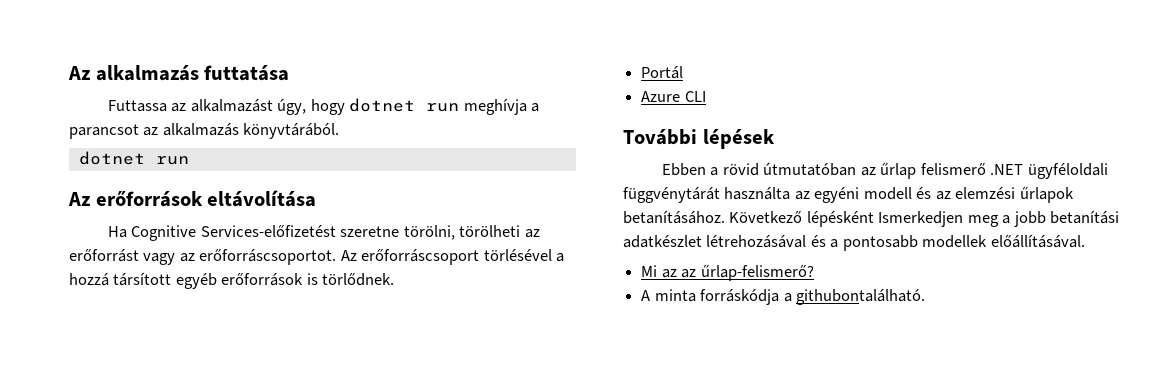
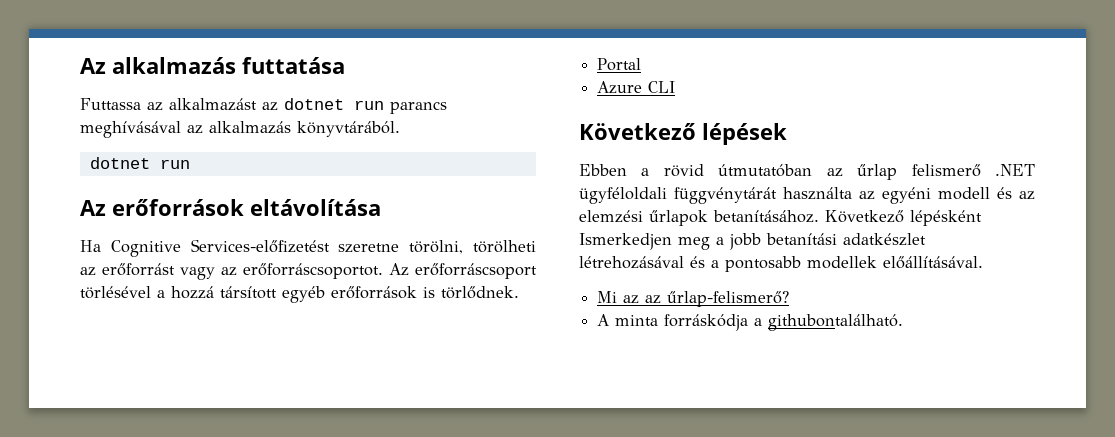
[277,98,540,115] [69,124,139,139] úgy, hogy dotnet run meghívja a parancsot -> [262,98,447,114] [80,121,181,138] az dotnet run parancs meghívásával
[641,66,684,79] Portál -> [597,58,642,71] Portal
[623,129,697,145] További -> [579,123,696,140] Következő

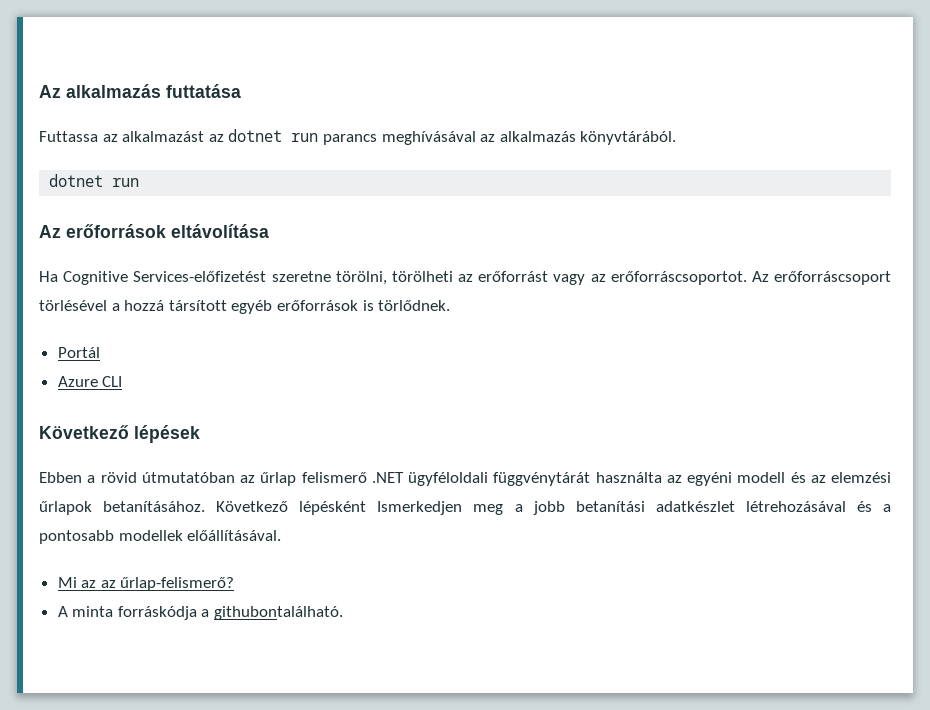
[597,58,642,71] Portal -> [57,347,100,358] Portál

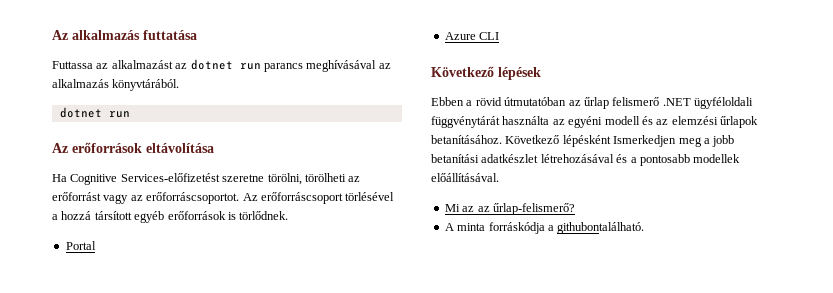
[57,347,100,358] Portál -> [65,241,96,250] Portal

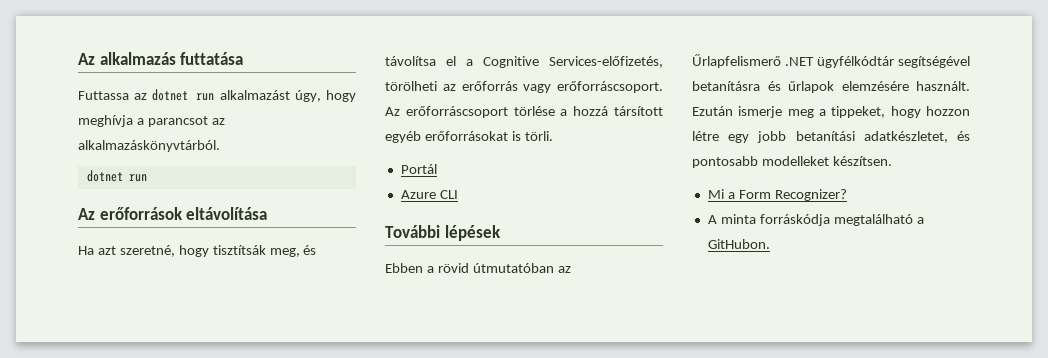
[111,59,391,72] [52,79,180,91] alkalmazást az dotnet run parancs meghívásával az alkalmazás könyvtárából. -> [152,89,356,102] [78,115,225,127] [78,140,220,152] dotnet run alkalmazást úgy, hogy meghívja a parancsot az alkalmazáskönyvtárból.
[70,173,361,185] [52,192,240,204] Cognitive Services-előfizetést szeretne törölni, törölheti az erőforrást vagy az erőforráscsoportot. -> [97,245,317,257] [385,56,663,68] [385,81,663,93] azt szeretné, hogy tisztítsák meg, és távolítsa el a Cognitive Services-előfizetés, törölheti az erőforrás vagy erőforráscsoport.
[345,192,395,201] törlésével -> [513,106,555,116] törlése
[167,211,289,220] [65,241,96,250] erőforrások is törlődnek. // Portal -> [424,131,553,141] [400,164,437,174] erőforrásokat is törli. // Portál
[431,66,494,77] Következő -> [385,225,440,238] További
[583,97,753,109] [431,116,758,128] [431,135,735,147] [431,154,741,166] [431,173,499,182] [444,203,575,215] űrlap felismerő .NET ügyféloldali függvénytárát használta az egyéni modell és az elemzési űrlapok betanításához. Következő lépésként Ismerkedjen meg a jobb betanítási adatkészlet létrehozásával és a pontosabb modellek előállításával. // Mi az az űrlap-felismerő? -> [692,54,970,68] [692,81,970,93] [692,106,970,118] [692,131,970,143] [692,156,892,168] [707,189,847,201] Űrlapfelismerő .NET ügyfélkódtár segítségével betanításra és űrlapok elemzésére használt. Ezután ismerje meg a tippeket, hogy hozzon létre egy jobb betanítási adatkészletet, és pontosabb modelleket készítsen. // Mi a Form Recognizer?
[547,222,645,234] a githubontalálható. -> [833,214,924,226] [707,239,770,249] megtalálható a GitHubon.

